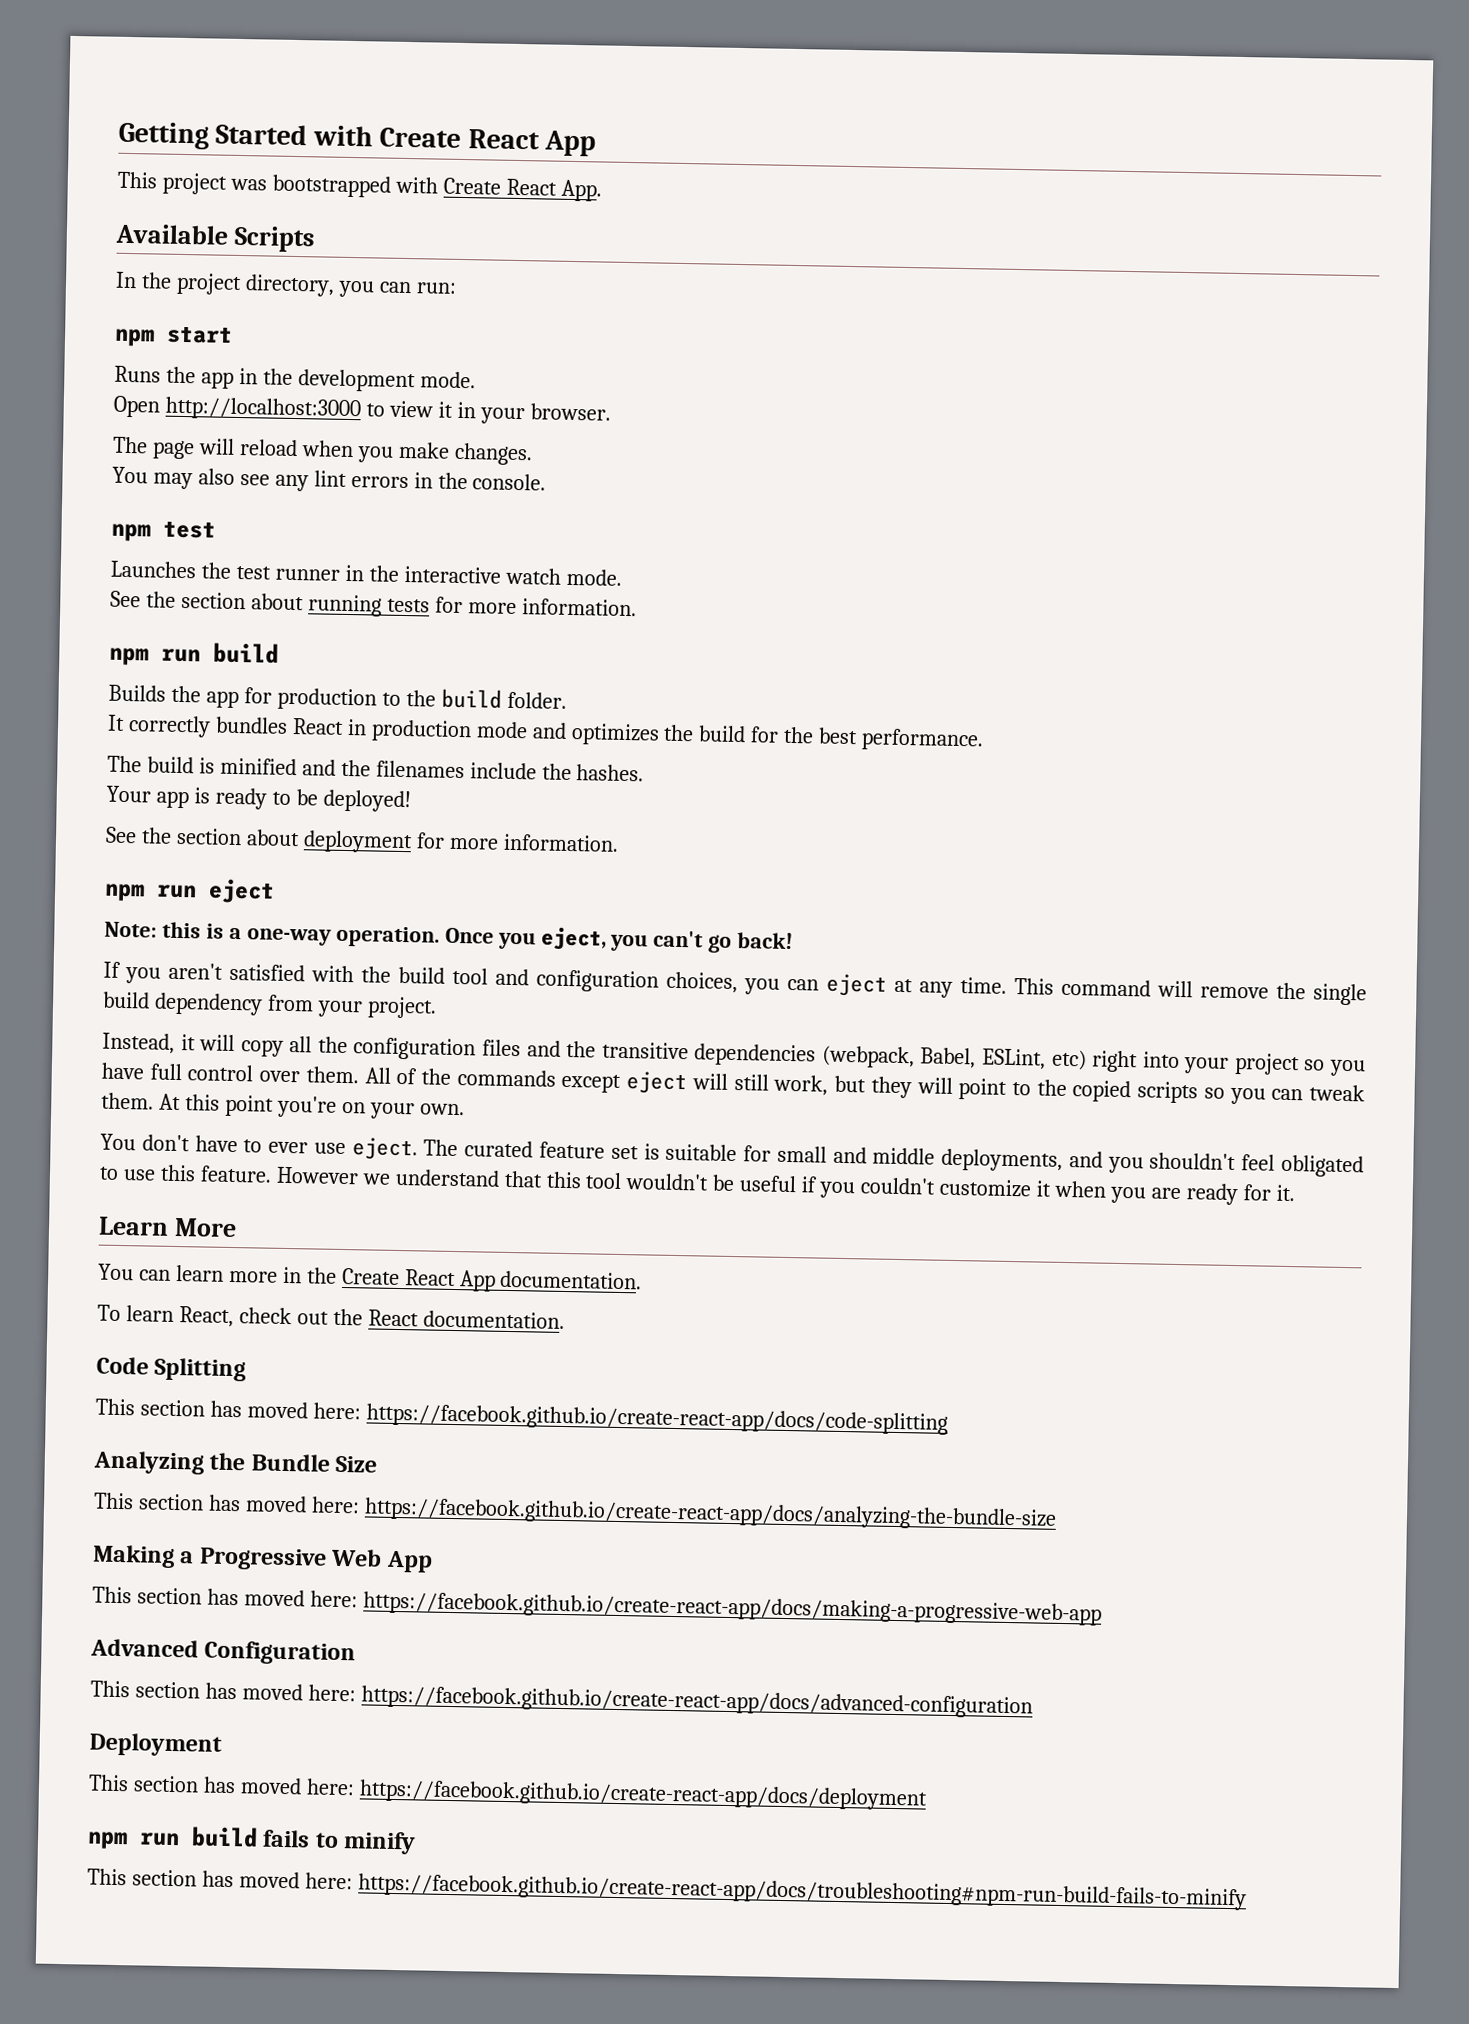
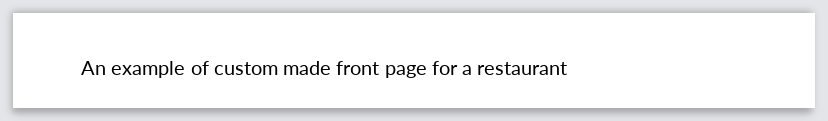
[118,121,597,157] [117,171,602,202] [115,223,316,253] [115,271,457,298] [114,326,233,347] [114,365,476,393] [113,395,611,425] [112,436,533,466] [112,466,547,492] [111,521,216,542] [110,560,622,586] [110,590,637,617] [109,642,279,666] [108,684,567,711] [107,714,985,752] [107,755,645,782] [106,785,411,813] [105,826,619,854] [104,878,275,904] [104,921,794,953] [103,961,1367,1006] [102,991,437,1019] [102,1032,1367,1077] [101,1062,1366,1105] [101,1092,465,1120] [100,1133,1364,1178] [99,1164,1295,1206] [98,1216,237,1238] [98,1263,643,1292] [97,1304,565,1329] [96,1356,247,1382] [95,1398,948,1435] [93,1450,378,1475] [93,1492,1057,1531] [92,1544,433,1573] [92,1586,1102,1626] [90,1638,357,1666] [90,1680,1033,1719] [89,1732,222,1757] [88,1774,928,1811] [87,1826,417,1855] [87,1868,1247,1911] Getting Started with Create React App // This project was bootstrapped with Create React App. // Available Scripts // In the project directory, you can run: // npm start // Runs the app in the development mode. // Open http://localhost:3000 to view it in your browser. // The page will reload when you make changes. // You may also see any lint errors in the console. // npm test // Launches the test runner in the interactive watch mode. // See the section about running tests for more information. // npm run build // Builds the app for production to the build folder. // It correctly bundles React in production mode and optimizes the build for the best performance. // The build is minified and the filenames include the hashes. // Your app is ready to be deployed! // See the section about deployment for more information. // npm run eject // Note: this is a one-way operation. Once you eject, you can't go back! // If you aren't satisfied with the build tool and configuration choices, you can eject at any time. This command will remove the single build dependency from your project. // Instead, it will copy all the configuration files and the transitive dependencies (webpack, Babel, ESLint, etc) right into your project so you have full control over them. All of the commands except eject will still work, but they will point to the copied scripts so you can tweak them. At this point you're on your own. // You don't have to ever use eject. The curated feature set is suitable for small and middle deployments, and you shouldn't feel obligated to use this feature. However we understand that this tool wouldn't be useful if you couldn't customize it when you are ready for it. // Learn More // You can learn more in the Create React App documentation. // To learn React, check out the React documentation. // Code Splitting // This section has moved here: https://facebook.github.io/create-react-app/docs/code-splitting // Analyzing the Bundle Size // This section has moved here: https://facebook.github.io/create-react-app/docs/analyzing-the-bundle-size // Making a Progressive Web App // This section has moved here: https://facebook.github.io/create-react-app/docs/making-a-progressive-web-app // Advanced Configuration // This section has moved here: https://facebook.github.io/create-react-app/docs/advanced-configuration // Deployment // This section has moved here: https://facebook.github.io/create-react-app/docs/deployment // npm run build fails to minify // This section has moved here: https://facebook.github.io/create-react-app/docs/troubleshooting#npm-run-build-fails-to-minify -> [81,61,568,78] An example of custom made front page for a restaurant

